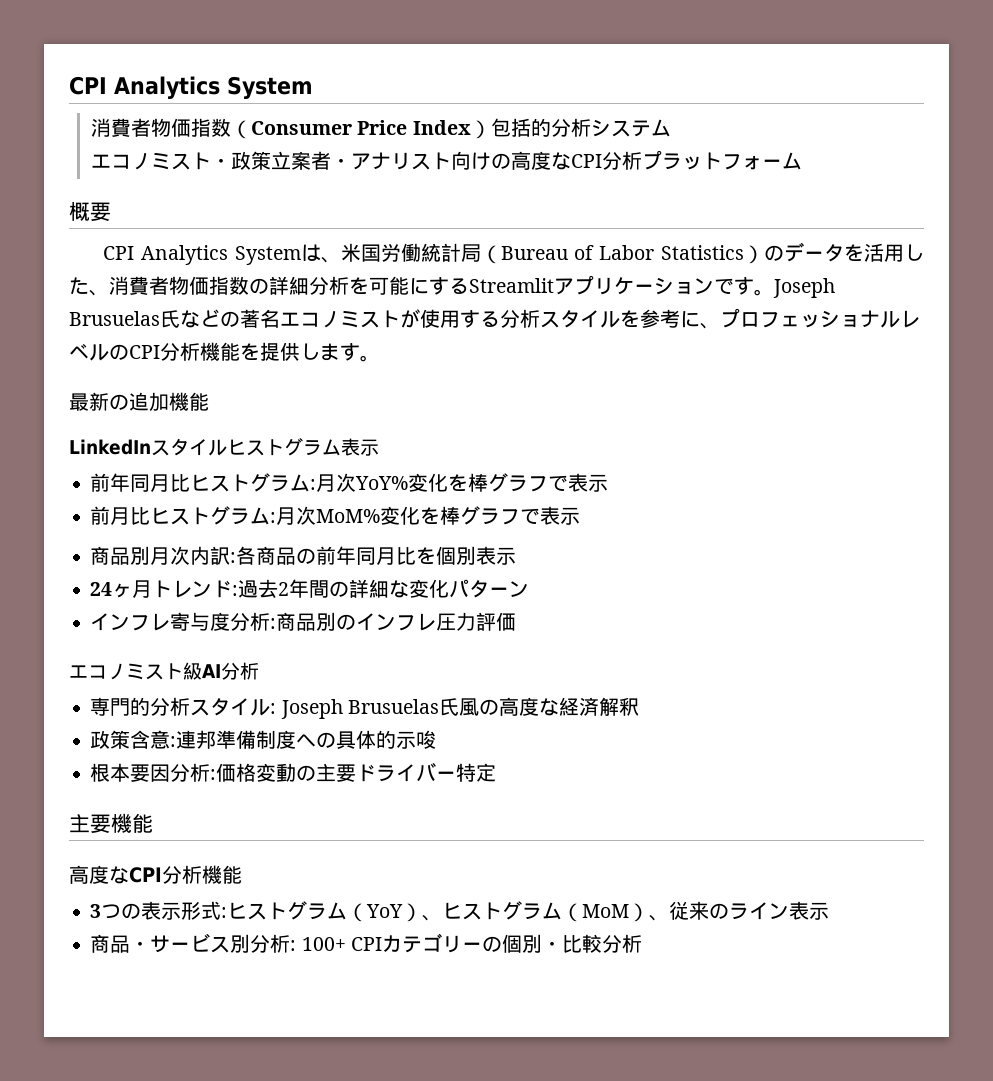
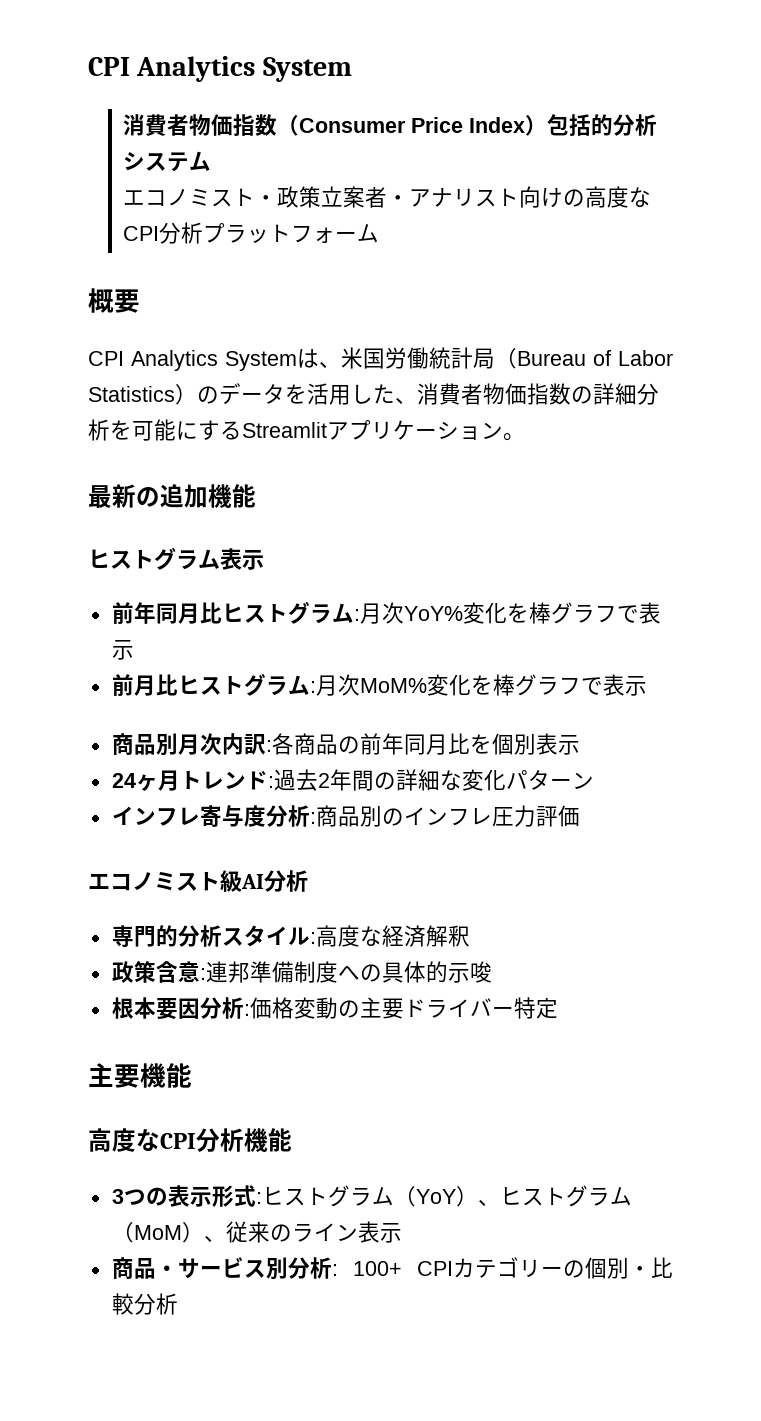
[714,277,835,298] [69,308,920,329] [69,342,360,361] です。Joseph Brusuelas氏などの著名エコノミストが使用する分析スタイルを参考に、プロフェッショナルレベルのCPI分析機能を提供します -> (503, 430) none
[69,438,227,456] LinkedInスタイル -> (256, 496) none
[280,698,499,719] Joseph Brusuelas氏風の -> (316, 938) none

